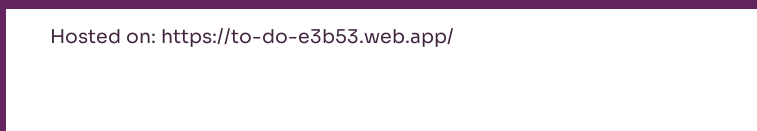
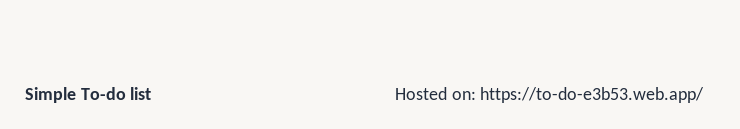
(50, 36) none -> [25,87,152,103] Simple To-do list //

